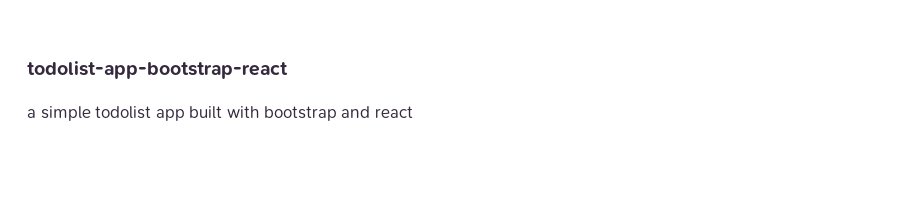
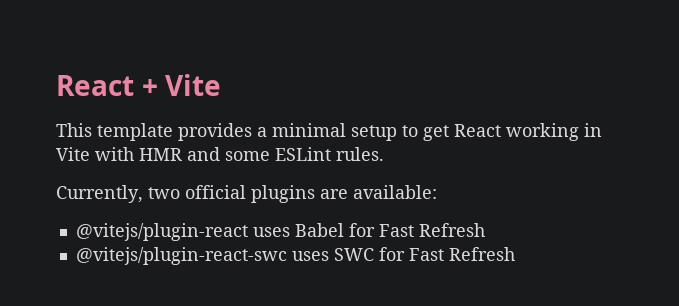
[27,61,288,79] [27,106,413,121] todolist-app-bootstrap-react // a simple todolist app built with bootstrap and react -> [56,74,222,96] [56,123,602,141] [56,147,384,161] [56,185,437,203] [75,223,485,241] [75,247,515,265] React + Vite // This template provides a minimal setup to get React working in Vite with HMR and some ESLint rules. // Currently, two official plugins are available: // @vitejs/plugin-react uses Babel for Fast Refresh // @vitejs/plugin-react-swc uses SWC for Fast Refresh

